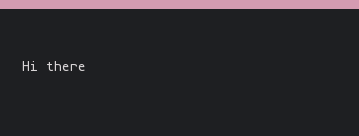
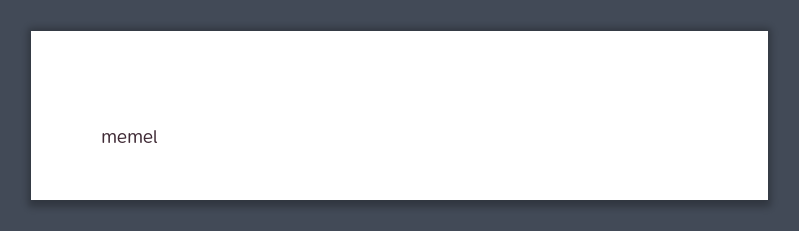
[22,61,86,71] Hi there -> [101,130,158,144] memel

